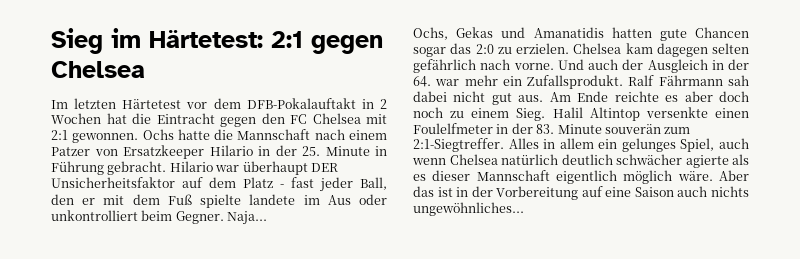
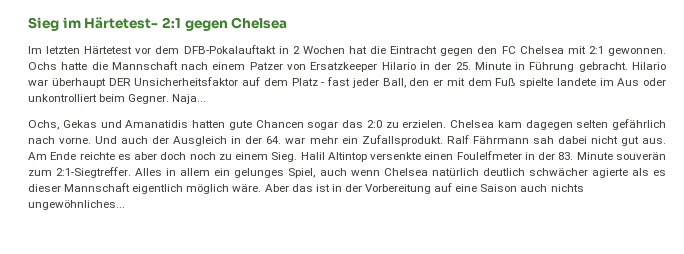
[149,30,263,48] Härtetest: -> [84,17,159,29] Härtetest-

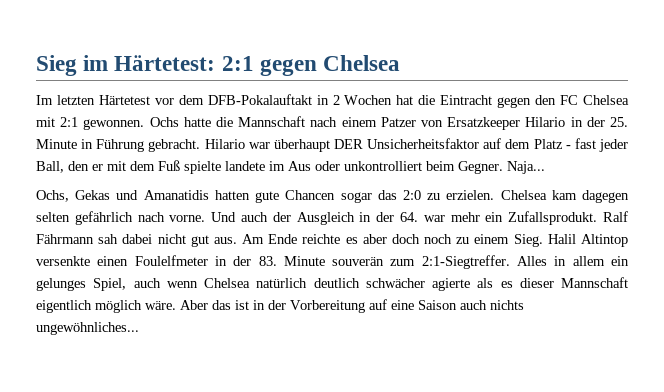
[84,17,159,29] Härtetest- -> [114,55,216,71] Härtetest:

